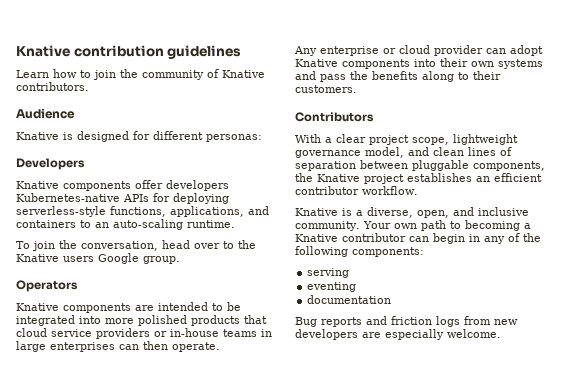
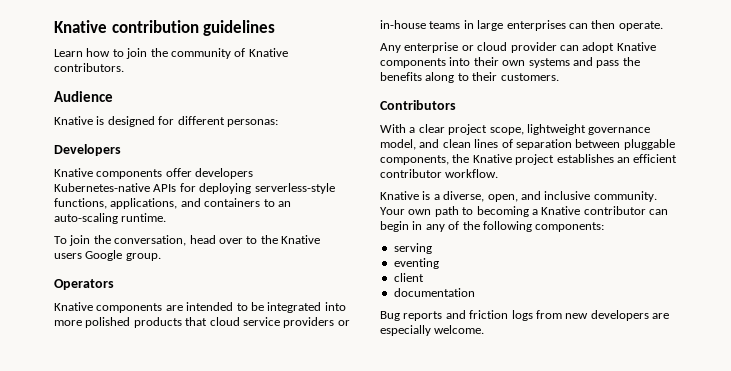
(357, 287) none -> [393,273,424,282] // client

